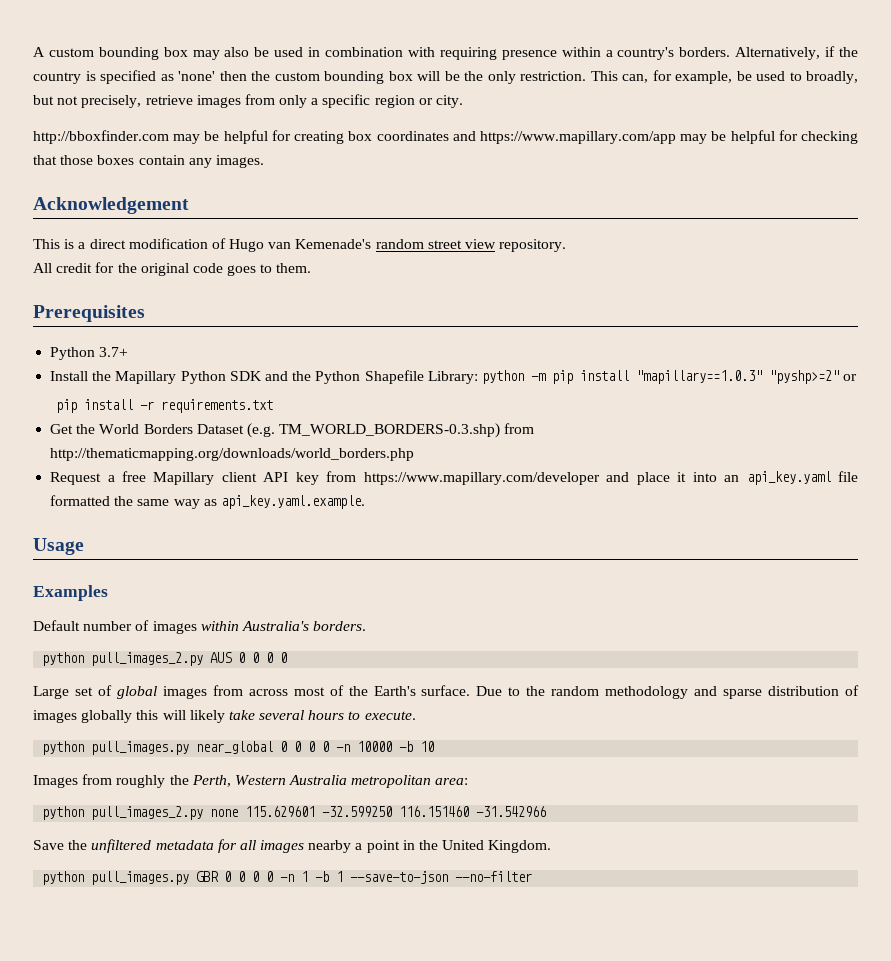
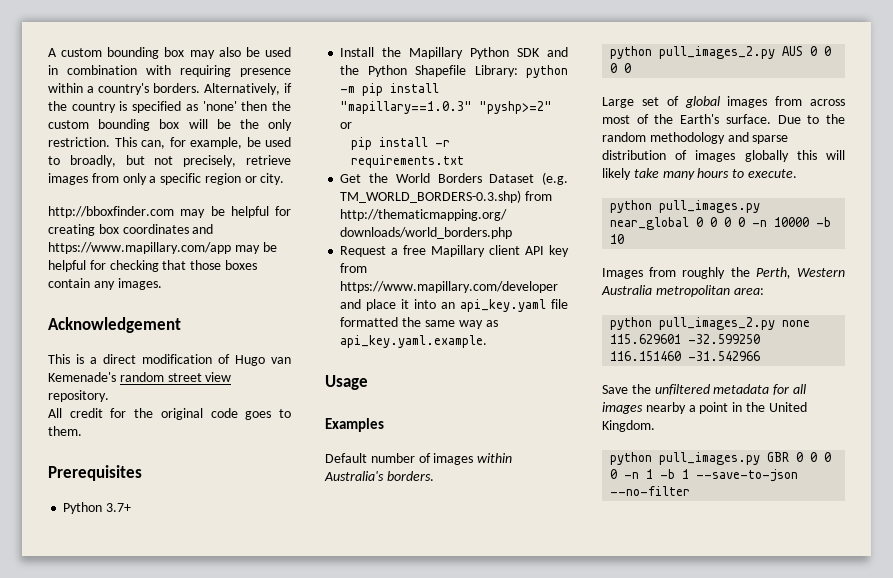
[259,710,305,720] several -> [662,171,695,180] many

